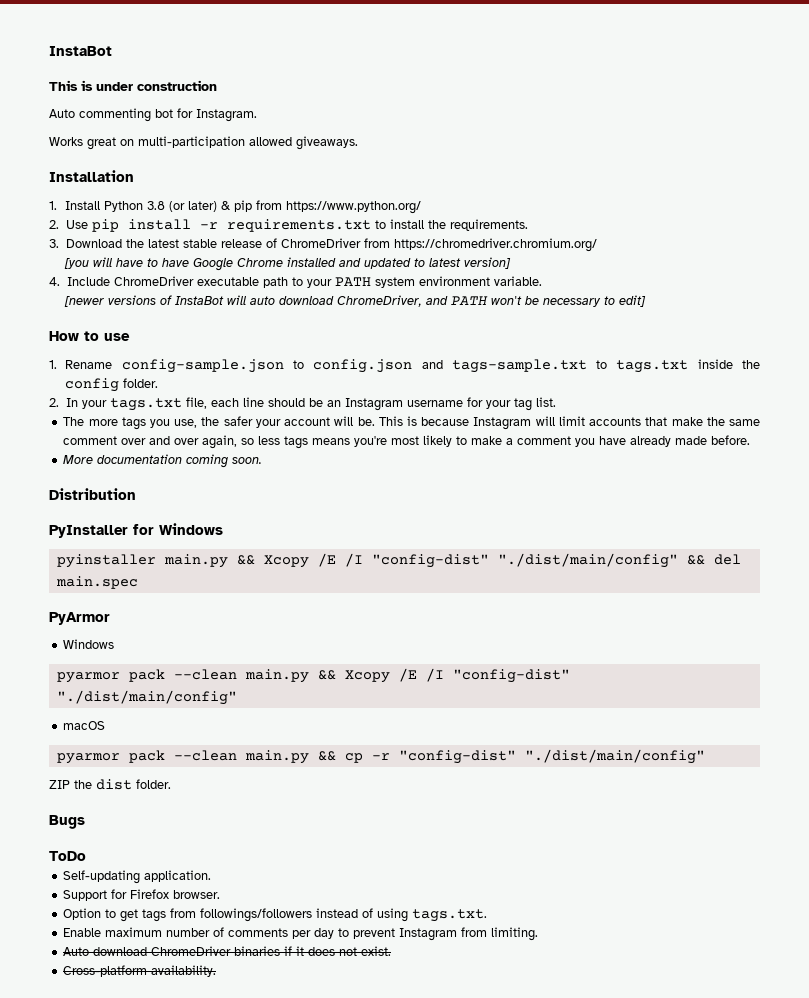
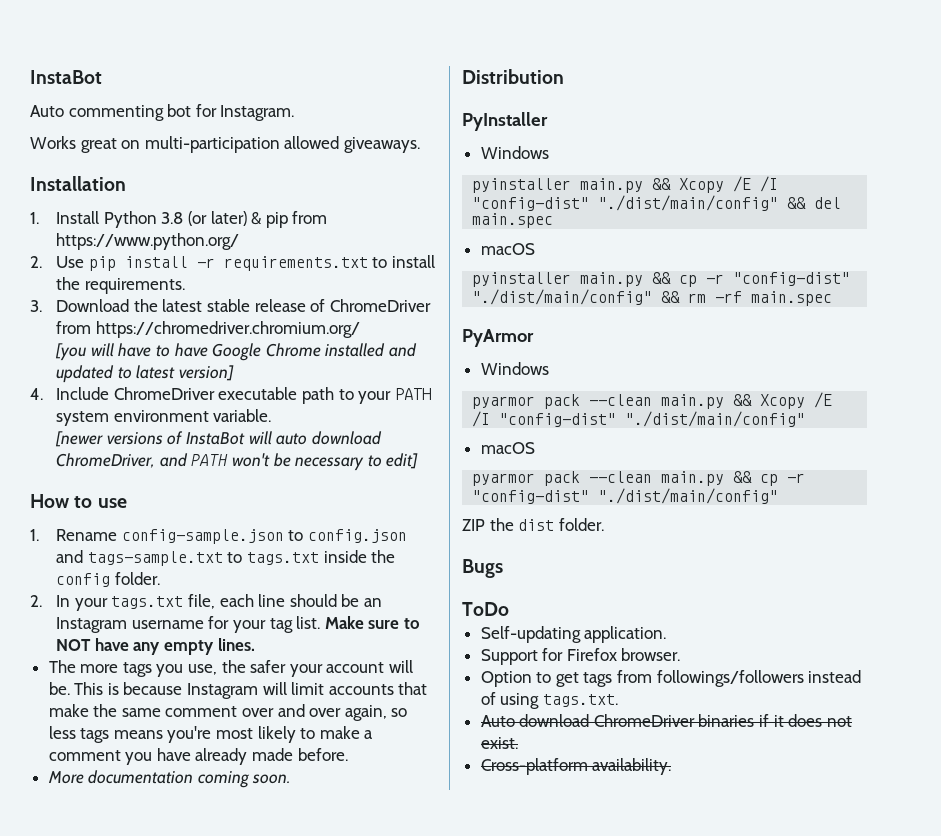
[49,46,112,56] [49,80,217,91] InstaBot // This is under construction -> [30,70,102,84] InstaBot
(556, 402) none -> [324,616,420,629] [56,638,255,655] Make sure to NOT have any empty lines.
[133,524,154,535] for -> (548, 121) //
(138, 582) none -> [480,243,535,255] [472,272,851,287] [472,289,833,306] // macOS // pyinstaller main.py && cp -r "config-dist" "./dist/main/config" && rm -rf main.spec
[63,927,539,941] // Enable maximum number of comments per day to prevent Instagram from limiting. -> (618, 700) none

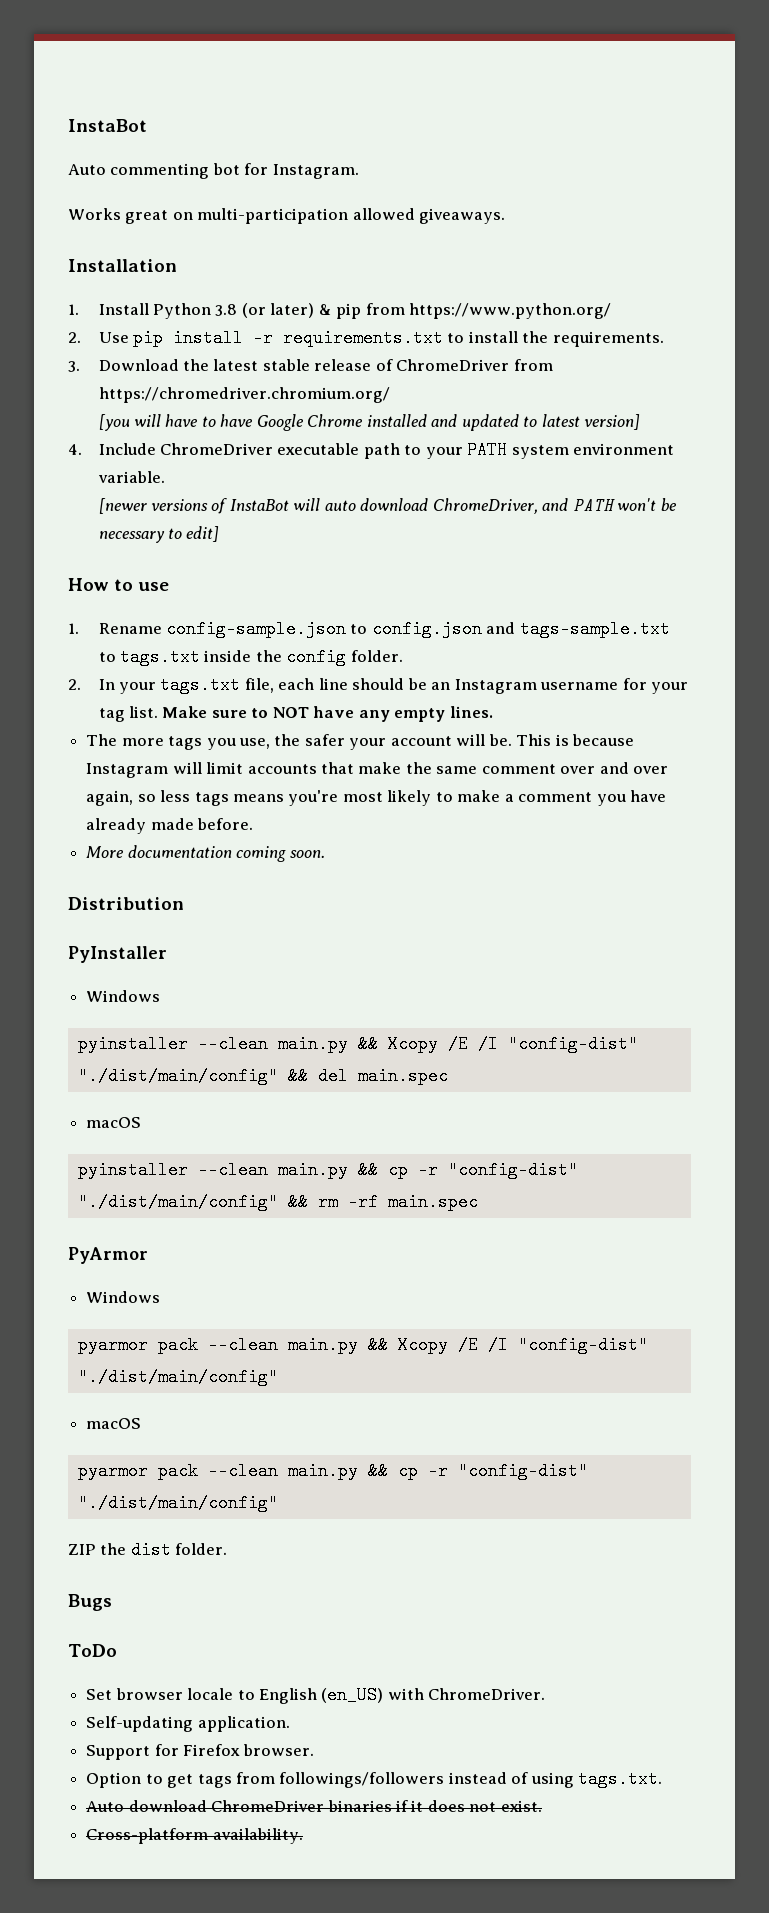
(572, 185) none -> [197,1035,268,1053] --clean
(572, 279) none -> [197,1161,268,1179] --clean
(509, 609) none -> [86,1686,546,1704] // Set browser locale to English (en_US) with ChromeDriver.

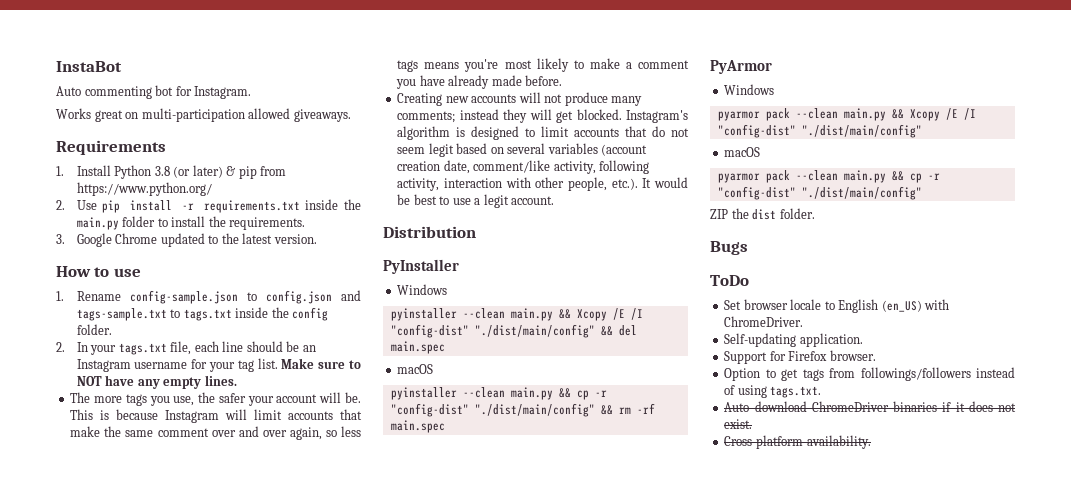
[68,259,177,272] Installation -> [56,140,166,155] Requirements
(444, 338) none -> [305,199,361,210] [76,216,156,230] inside the main.py folder
[98,359,553,371] [98,387,390,403] [98,414,641,431] [68,441,675,459] [97,471,165,483] [98,498,677,514] [98,526,220,543] Download the latest stable release of ChromeDriver from https://chromedriver.chromium.org/ // [you will have to have Google Chrome installed and updated to latest version] // 4. Include ChromeDriver executable path to your PATH system environment variable. // [newer versions of InstaBot will auto download ChromeDriver, and PATH won't be necessary to edit] -> [76,233,317,247] Google Chrome updated to the latest version.
[86,845,325,862] More documentation coming soon. -> [397,92,643,106] [397,109,688,123] [397,126,689,140] [397,143,648,157] [397,160,650,174] [397,177,688,191] [397,194,555,208] Creating new accounts will not produce many comments; instead they will get blocked. Instagram's algorithm is designed to limit accounts that do not seem legit based on several variables (account creation date, comment/like activity, following activity, interaction with other people, etc.). It would be best to use a legit account.

